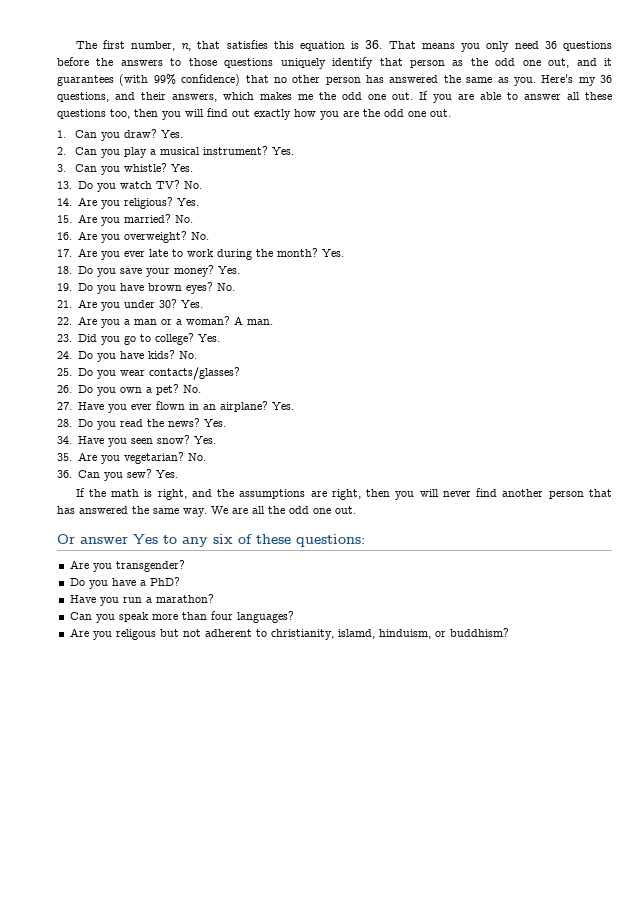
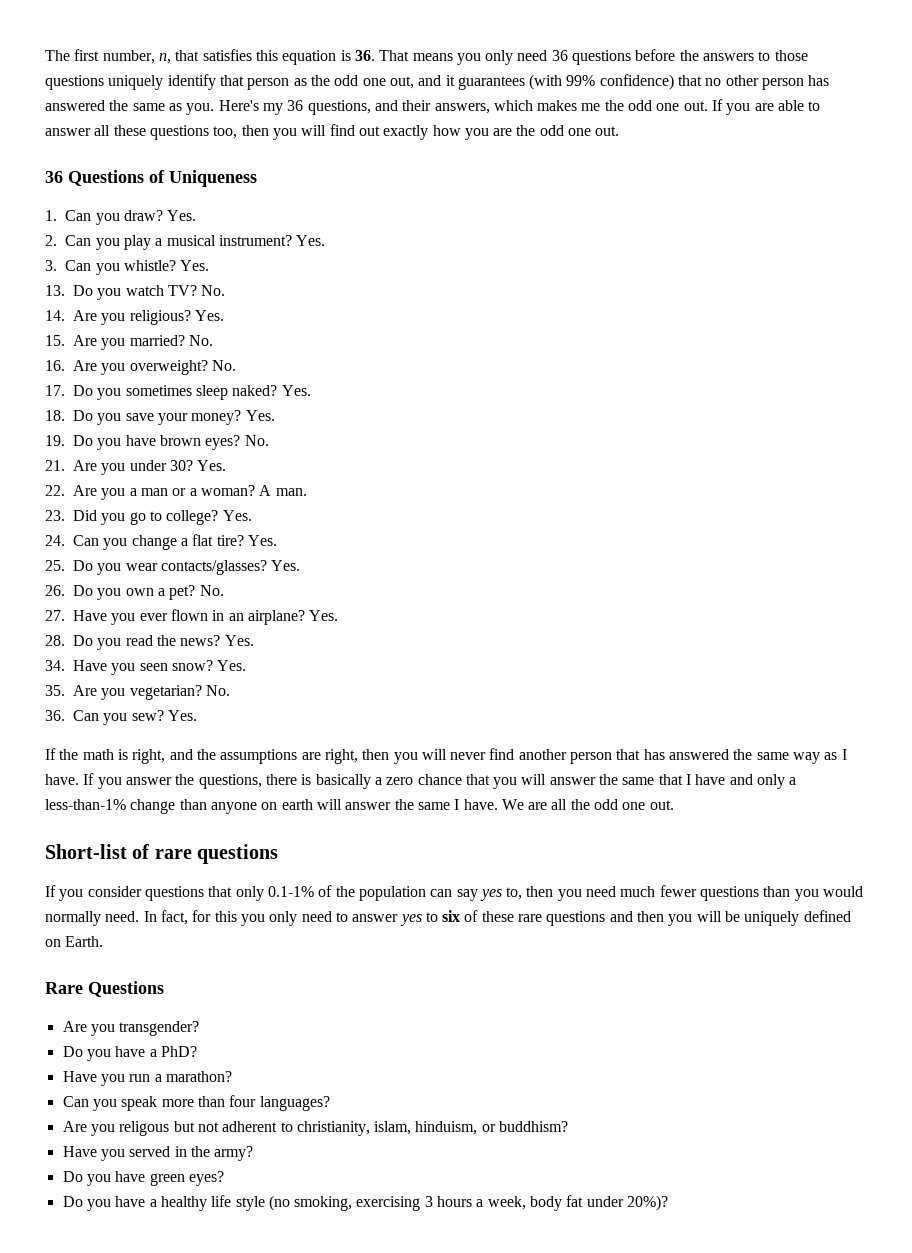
(451, 113) none -> [45,170,257,187] // 36 Questions of Uniqueness
[77,248,318,260] Are you ever late to work during the month? -> [73,385,278,400] Do you sometimes sleep naked?
[77,350,197,362] Do you have kids? No. -> [73,534,277,550] Can you change a flat tire? Yes.
(240, 373) none -> [271,560,301,571] Yes.
[183,508,207,517] way. -> [793,749,847,764] [45,773,797,789] [45,799,498,814] way as I have. If you answer the questions, there is basically a zero chance that you will answer the same that I have and only a less-than-1% change than anyone on earth will answer the same I have.
[57,534,365,547] Or answer Yes to any six of these questions: -> [45,844,279,864] [45,885,864,901] [45,910,851,926] [45,936,104,947] [45,981,164,997] Short-list of rare questions // If you consider questions that only 0.1-1% of the population can say yes to, then you need much fewer questions than you would normally need. In fact, for this you only need to answer yes to six of these rare questions and then you will be uniquely defined on Earth. // Rare Questions
[337,629,375,639] islamd, -> [374,1121,412,1135] islam,
(509, 632) none -> [62,1146,254,1161] [62,1171,224,1186] [62,1195,669,1211] // Have you served in the army? // Do you have green eyes? // Do you have a healthy life style (no smoking, exercising 3 hours a week, body fat under 20%)?

